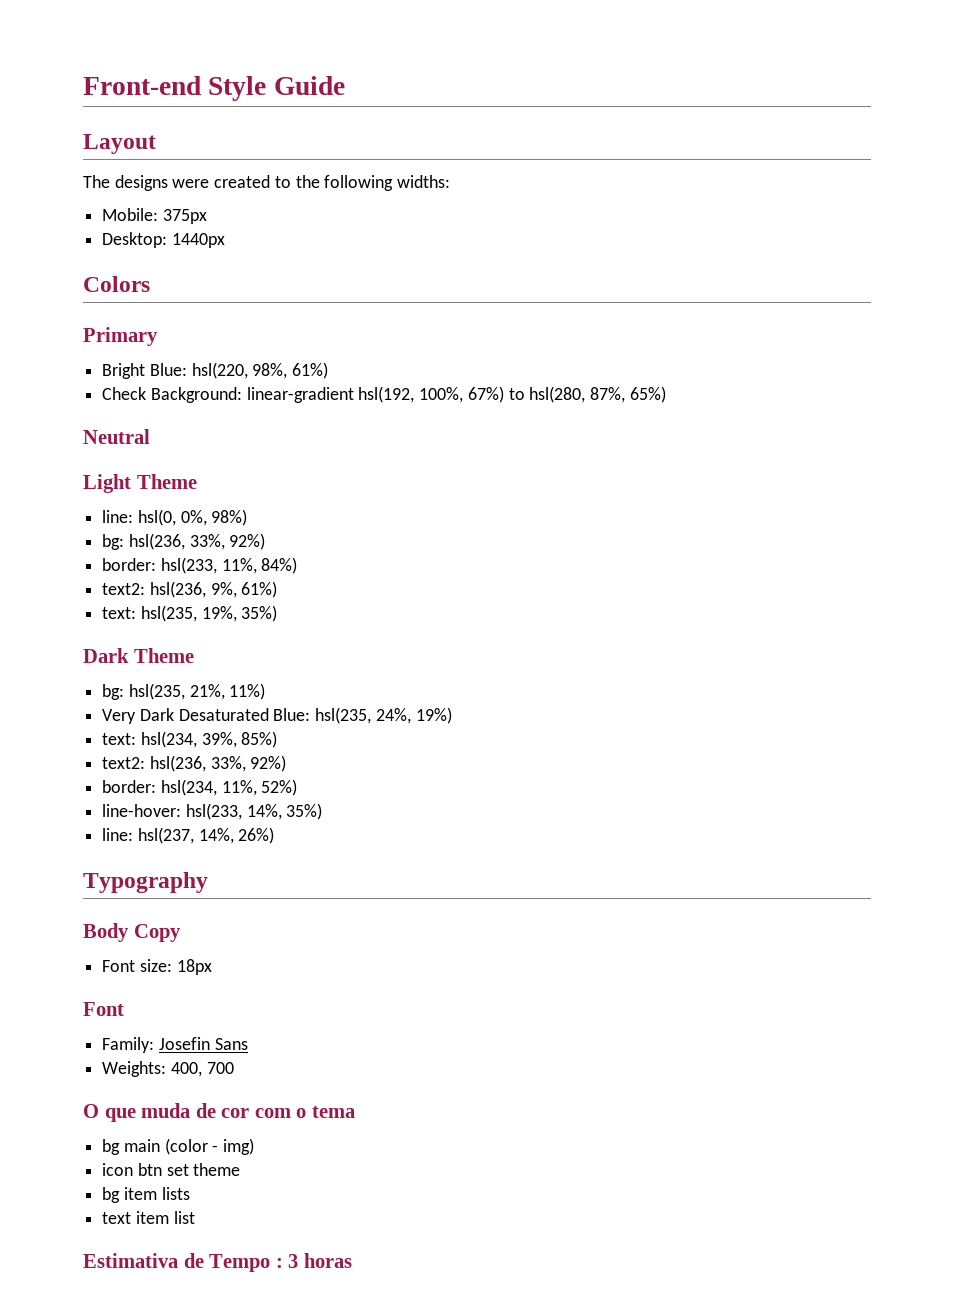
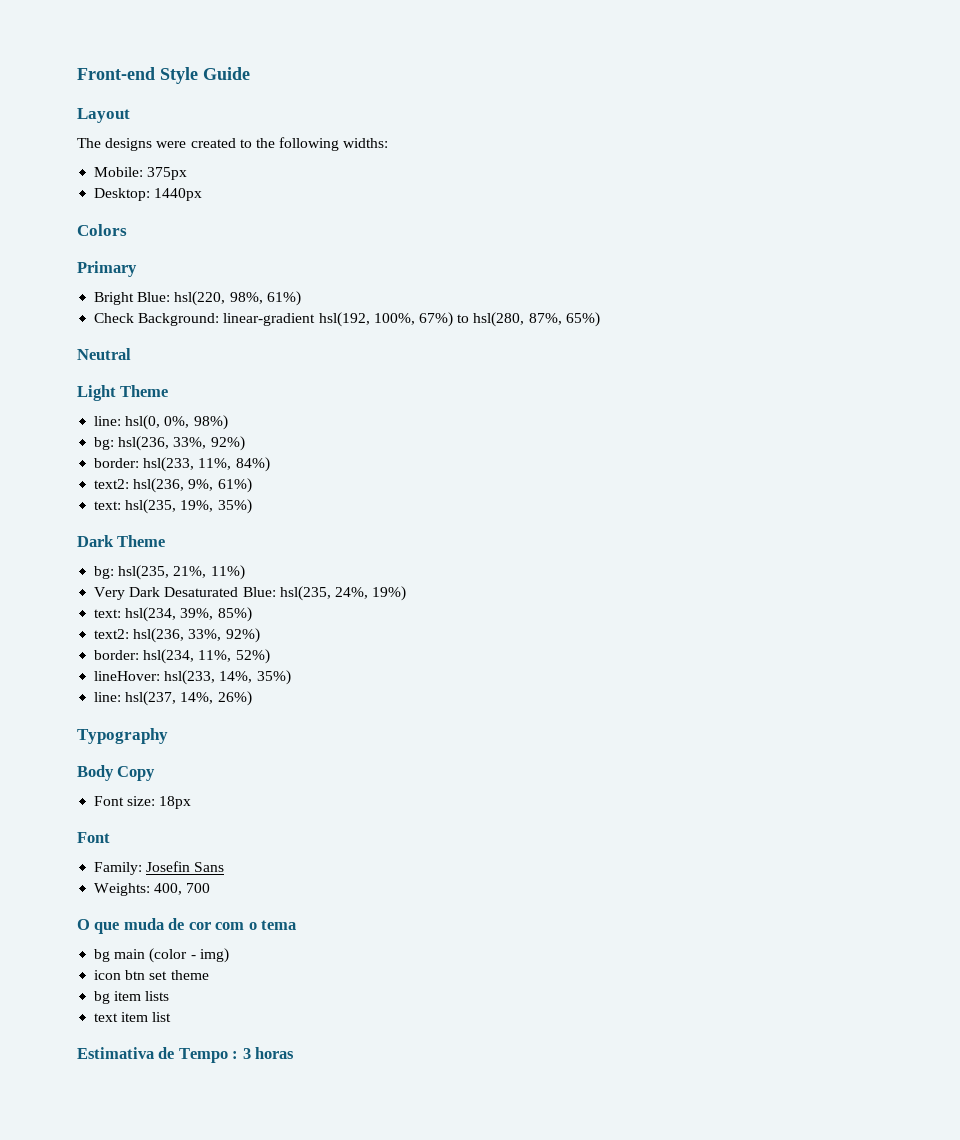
[102,804,182,817] line-hover: -> [94,671,161,681] lineHover:

